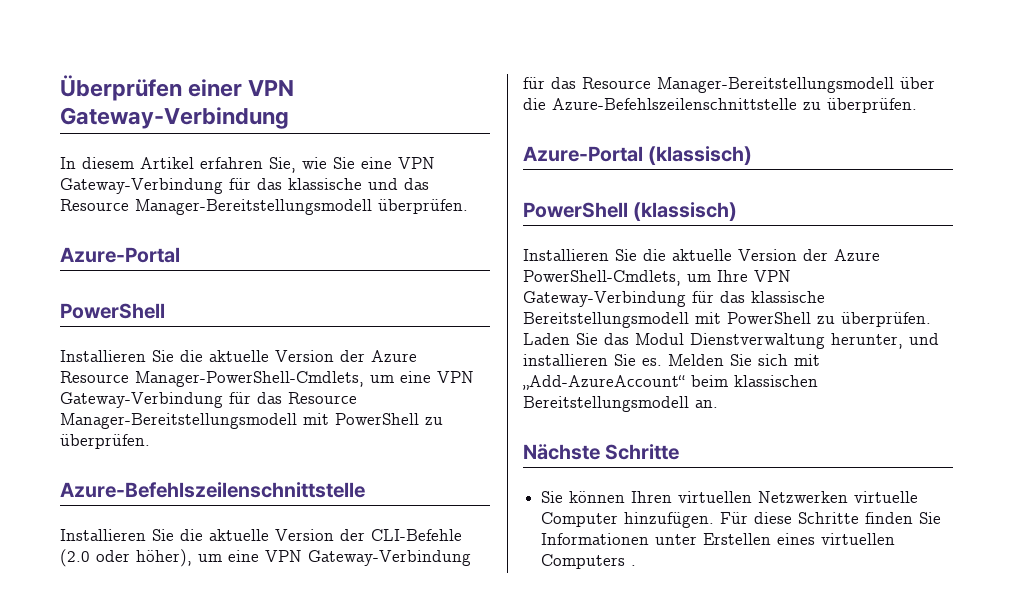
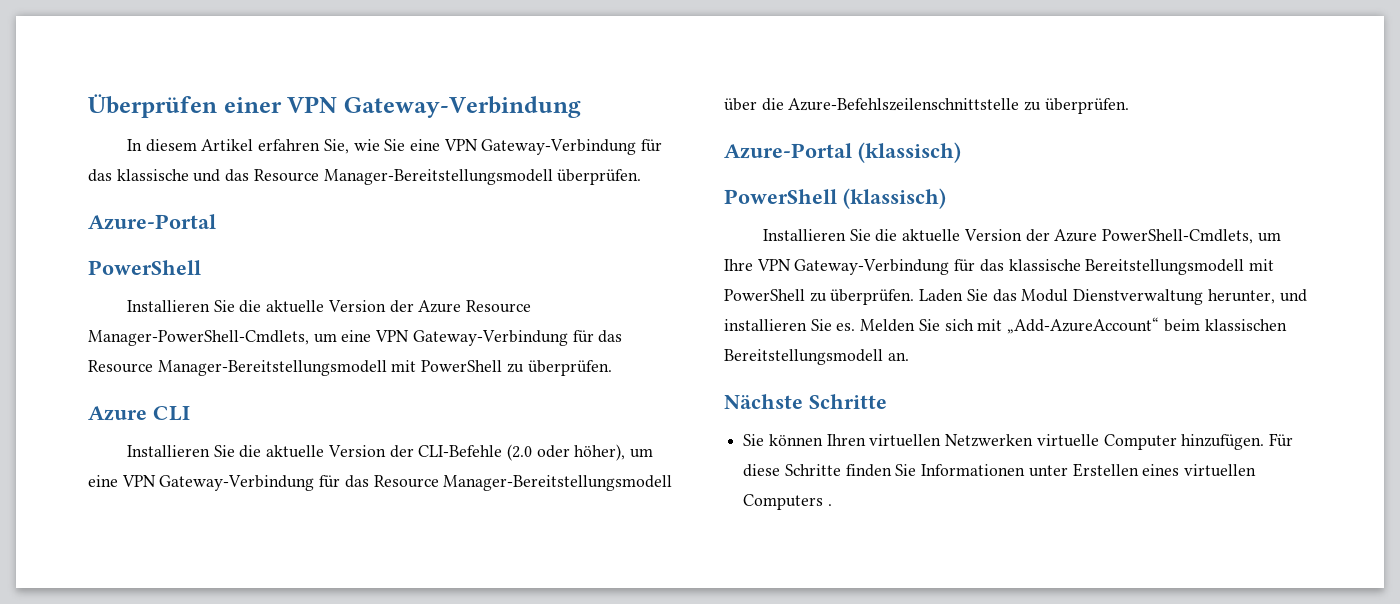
[60,482,365,498] Azure-Befehlszeilenschnittstelle -> [88,406,190,421] Azure CLI

